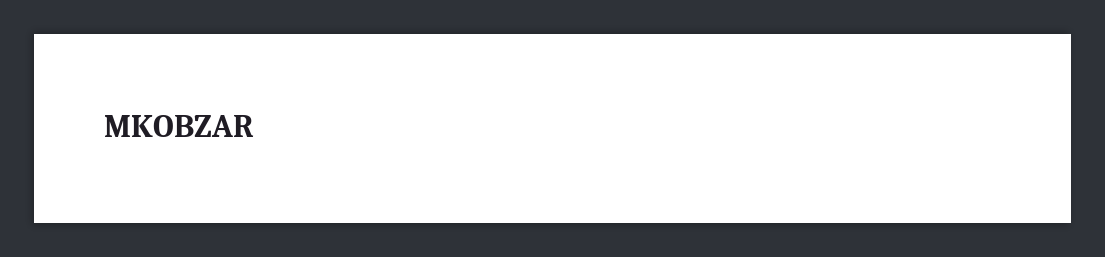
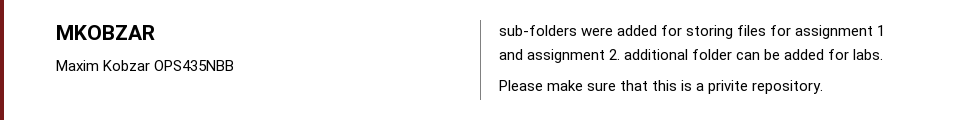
(254, 126) none -> [56,60,235,71] [499,25,886,39] [499,49,884,63] [499,80,824,94] // Maxim Kobzar OPS435NBB // sub-folders were added for storing files for assignment 1 and assignment 2. additional folder can be added for labs. // Please make sure that this is a privite repository.

